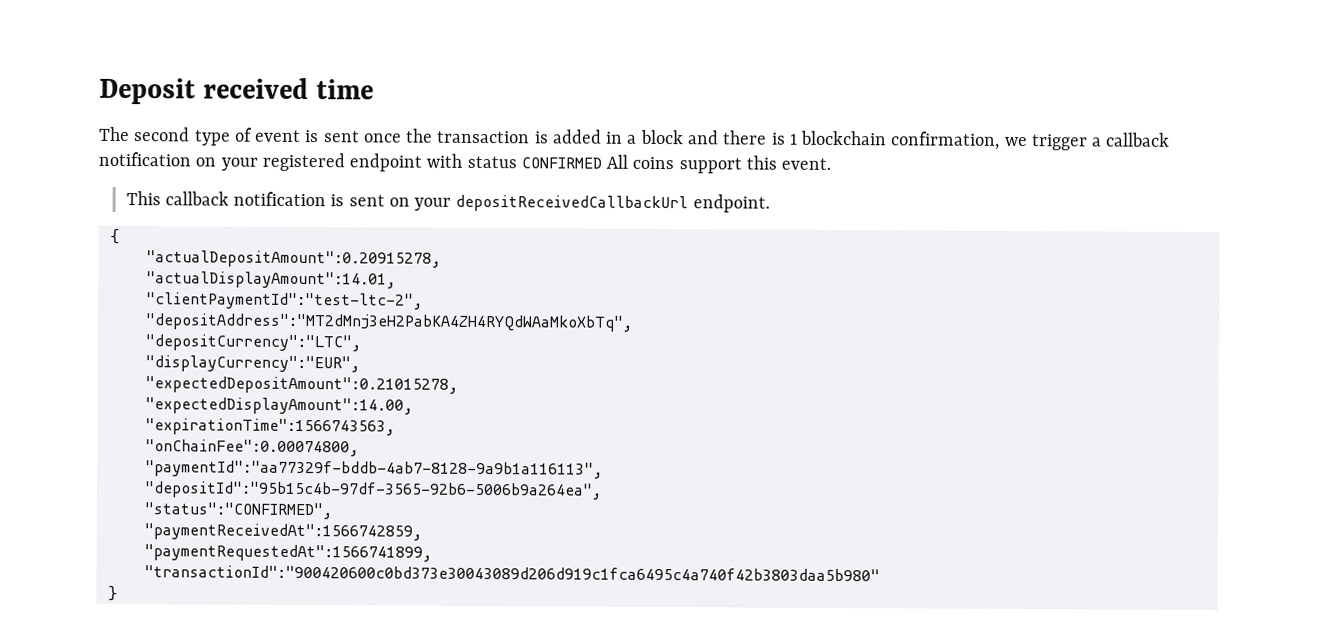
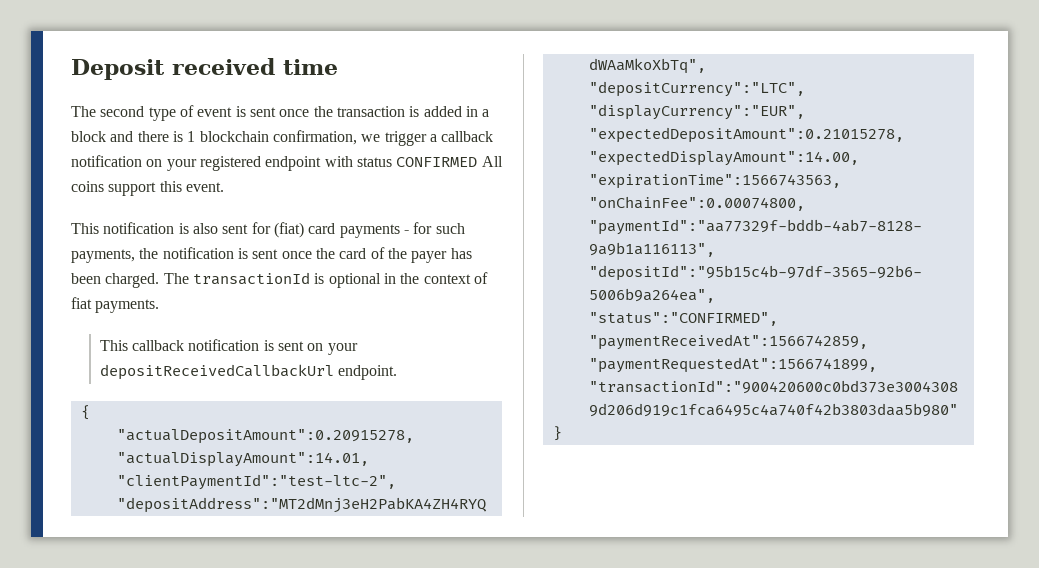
(832, 163) none -> [71,222,465,238] [71,247,472,263] [71,272,488,288] [71,297,160,313] // This notification is also sent for (fiat) card payments - for such payments, the notification is sent once the card of the payer has been charged. The transactionId is optional in the context of fiat payments.

